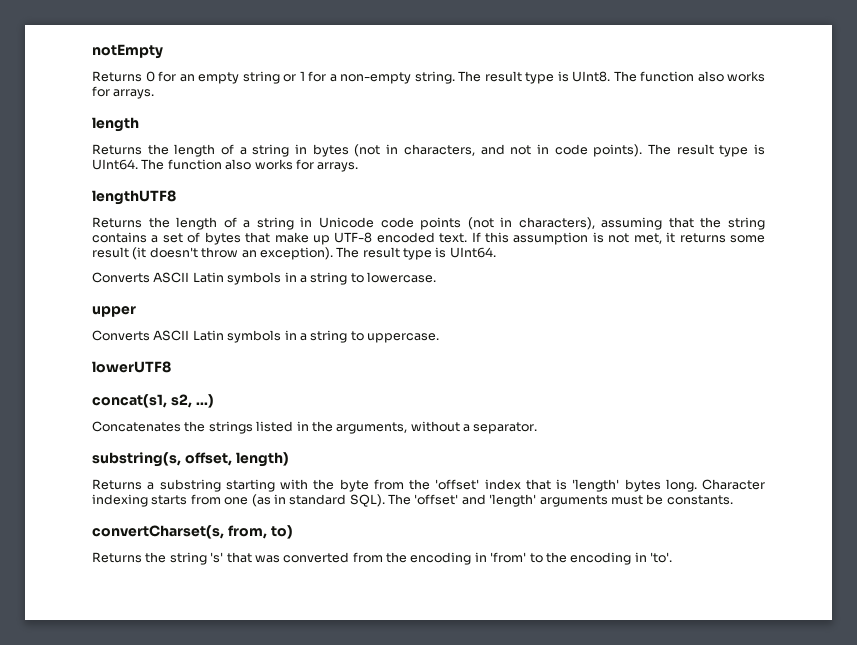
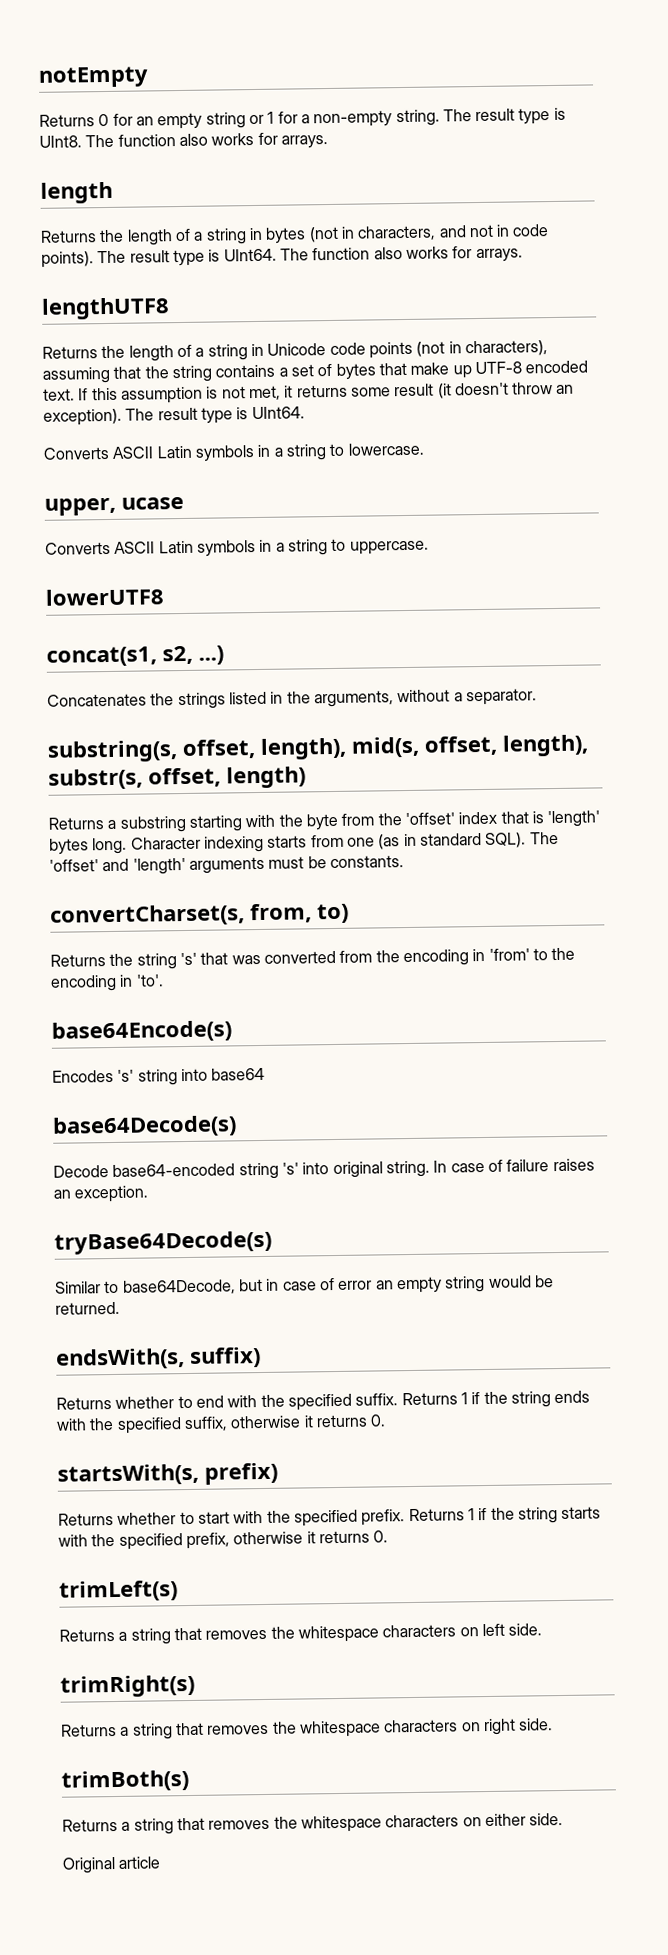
[92,306,136,317] upper -> [44,496,184,516] upper, ucase
(232, 459) none -> [260,734,589,760] [48,767,221,790] length), mid(s, offset, length), substr(s, offset,
(672, 557) none -> [51,1020,232,1043] [52,1067,266,1086] [52,1115,237,1138] [53,1158,595,1180] [53,1185,149,1203] [54,1230,272,1255] [55,1275,554,1295] [55,1301,120,1315] [55,1347,261,1370] [56,1390,591,1411] [56,1414,387,1434] [57,1462,278,1486] [58,1506,602,1527] [58,1530,389,1550] [59,1580,178,1602] [59,1623,543,1645] [60,1674,195,1698] [61,1718,554,1740] [61,1770,189,1792] [62,1812,564,1835] [62,1856,161,1874] // base64Encode(s) // Encodes 's' string into base64 // base64Decode(s) // Decode base64-encoded string 's' into original string. In case of failure raises an exception. // tryBase64Decode(s) // Similar to base64Decode, but in case of error an empty string would be returned. // endsWith(s, suffix) // Returns whether to end with the specified suffix. Returns 1 if the string ends with the specified suffix, otherwise it returns 0. // startsWith(s, prefix) // Returns whether to start with the specified prefix. Returns 1 if the string starts with the specified prefix, otherwise it returns 0. // trimLeft(s) // Returns a string that removes the whitespace characters on left side. // trimRight(s) // Returns a string that removes the whitespace characters on right side. // trimBoth(s) // Returns a string that removes the whitespace characters on either side. // Original article

